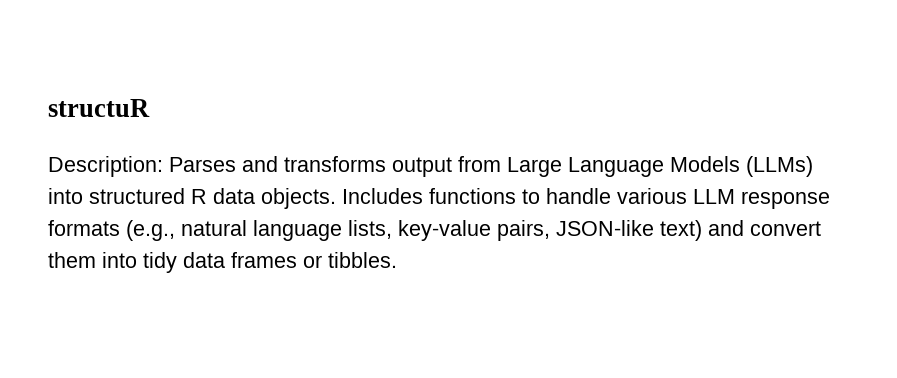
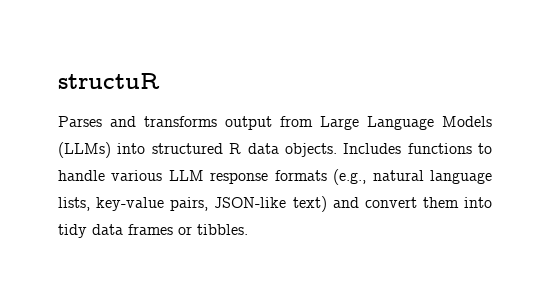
[48,156,163,177] Description: -> (160, 81) none

